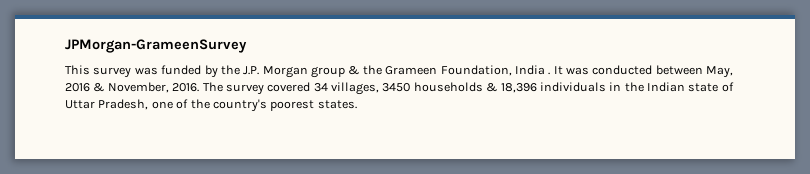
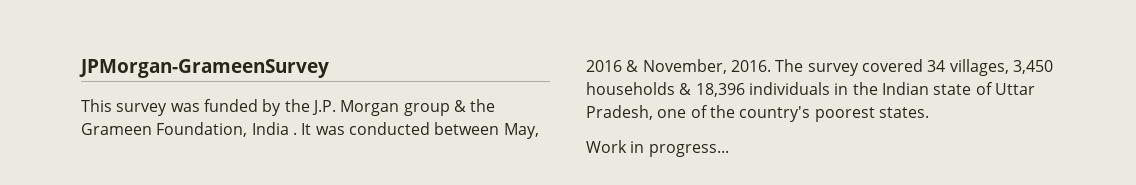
[382,83,411,92] 3450 -> [1012,60,1053,74] 3,450
(357, 104) none -> [586,140,729,157] // Work in progress...

